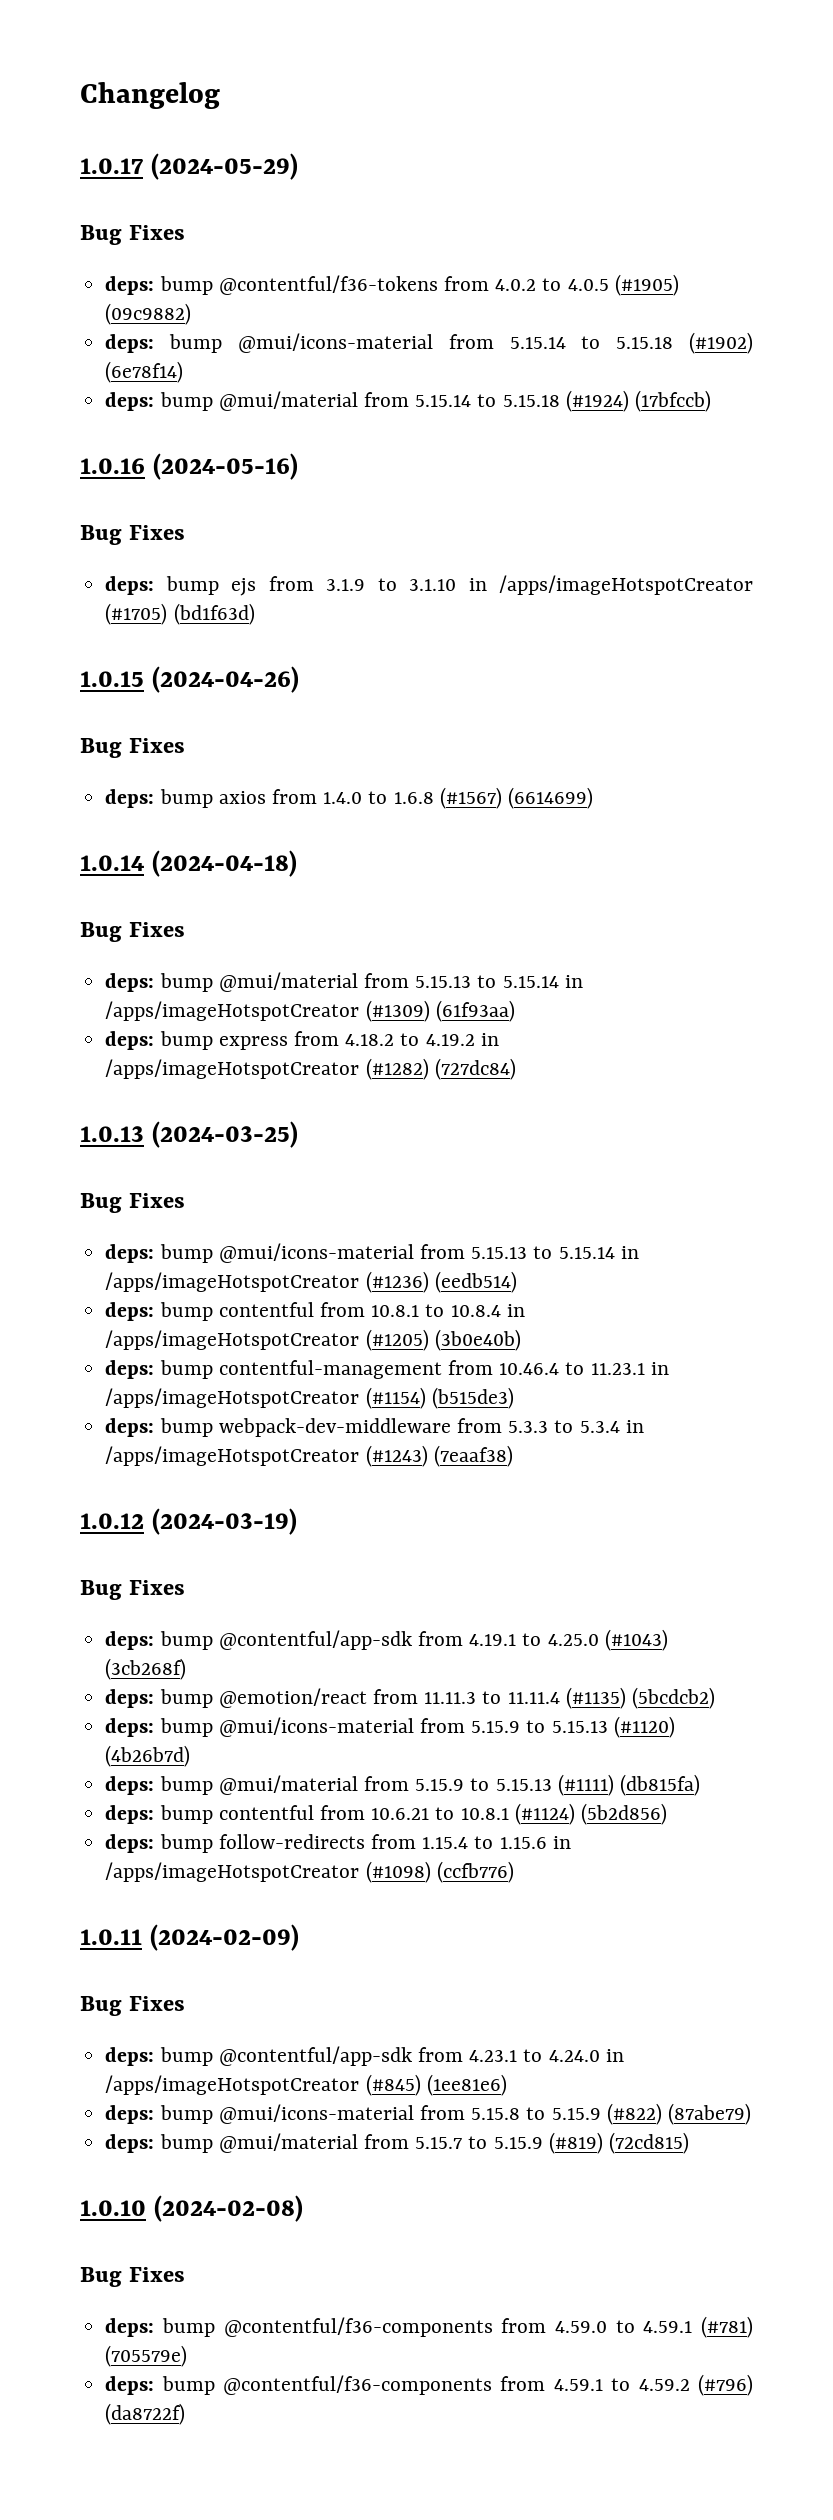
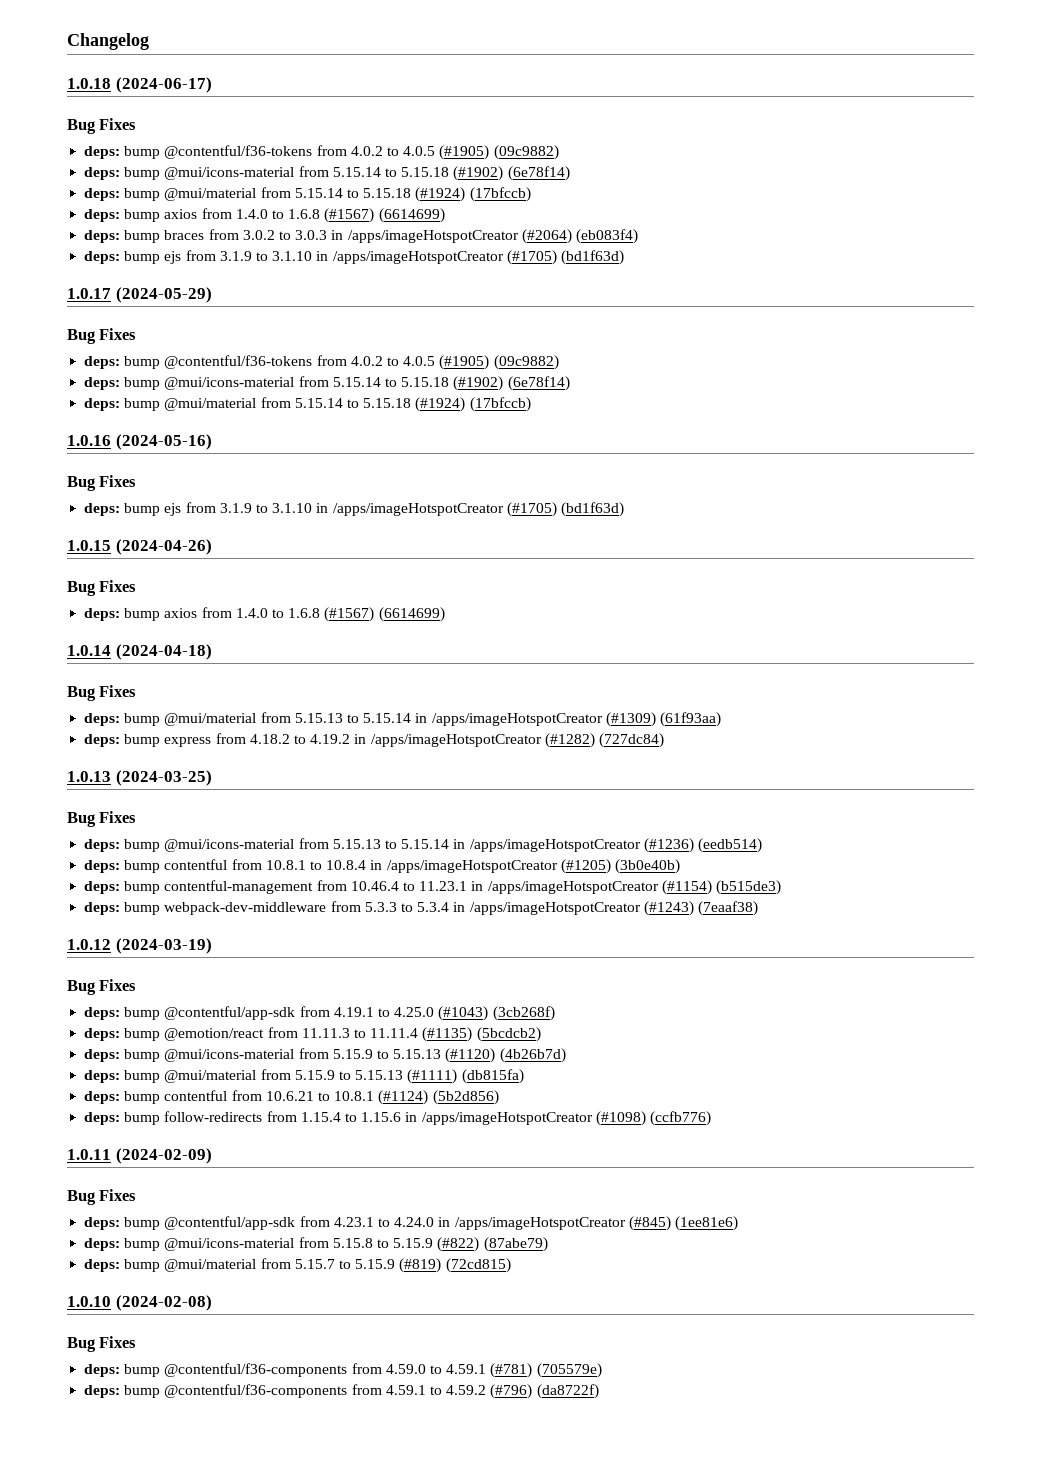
(220, 95) none -> [67,77,212,93] [67,118,137,134] [84,145,559,160] [84,166,570,181] [84,187,531,202] [84,208,445,223] [84,229,638,244] [84,250,624,265] // 1.0.18 (2024-06-17) // Bug Fixes // deps: bump @contentful/f36-tokens from 4.0.2 to 4.0.5 (#1905) (09c9882) // deps: bump @mui/icons-material from 5.15.14 to 5.15.18 (#1902) (6e78f14) // deps: bump @mui/material from 5.15.14 to 5.15.18 (#1924) (17bfccb) // deps: bump axios from 1.4.0 to 1.6.8 (#1567) (6614699) // deps: bump braces from 3.0.2 to 3.0.3 in /apps/imageHotspotCreator (#2064) (eb083f4) // deps: bump ejs from 3.1.9 to 3.1.10 in /apps/imageHotspotCreator (#1705) (bd1f63d)

